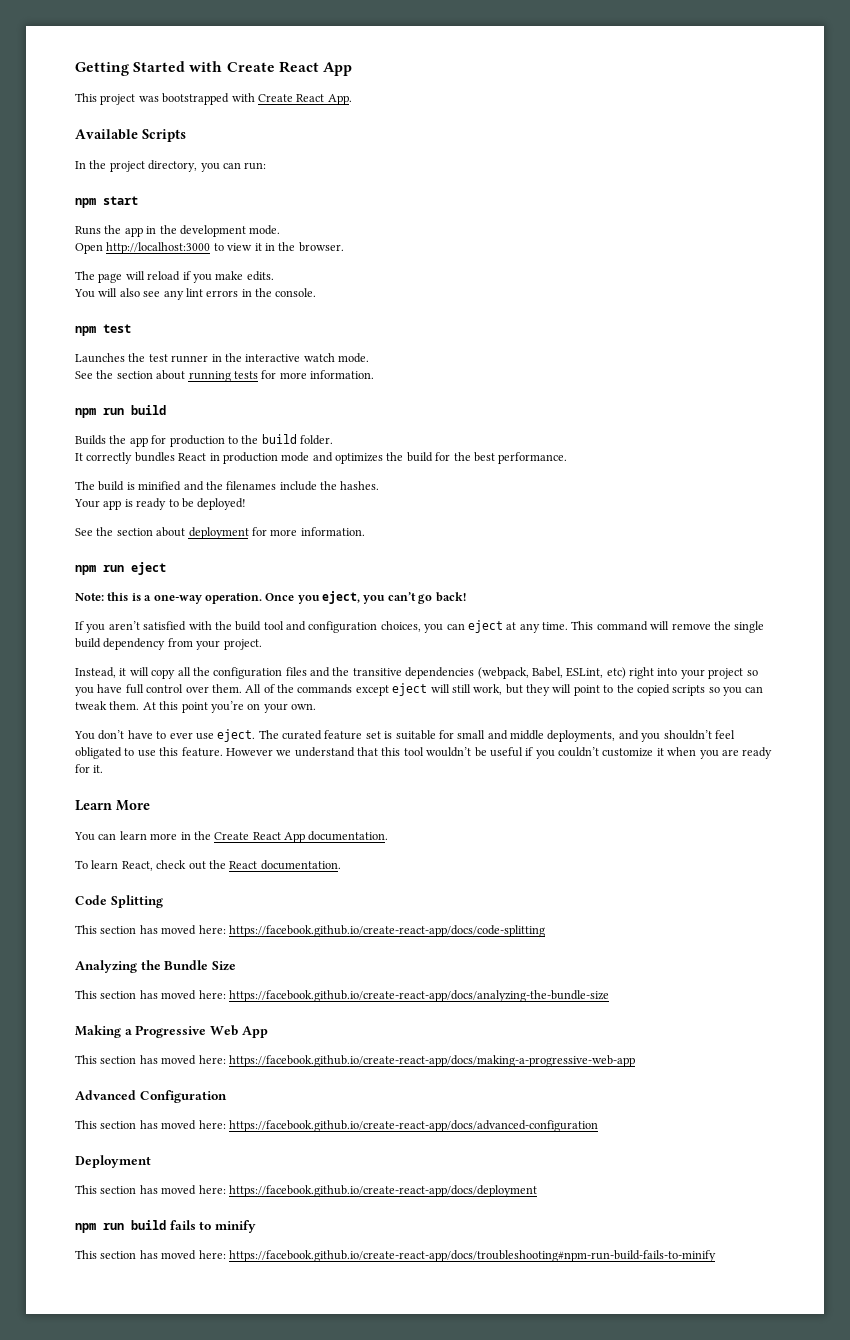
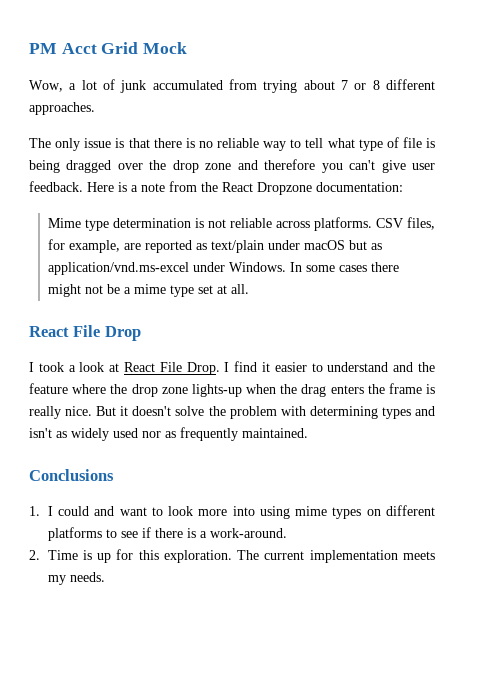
[75,61,352,76] [75,93,352,105] [75,129,186,142] [75,160,267,172] [75,196,138,208] [75,225,281,237] [75,242,344,254] [75,271,274,283] [74,288,317,300] [75,324,131,336] [75,353,369,363] [75,370,374,382] [75,405,166,418] [75,434,333,447] [75,452,568,464] [75,481,380,491] [74,498,247,510] [75,527,365,539] [75,562,166,575] [75,591,466,604] [75,620,765,633] [75,638,262,650] [75,667,758,679] [75,683,764,696] [75,701,316,713] [74,729,735,742] [75,747,773,759] [75,764,104,773] [75,800,150,811] [74,831,389,843] [75,860,341,871] [75,895,163,908] [75,925,545,937] [75,960,236,973] [75,990,609,1002] [75,1025,268,1038] [75,1055,635,1067] [75,1090,227,1103] [75,1120,598,1132] [75,1155,151,1168] [75,1185,537,1197] [75,1220,256,1233] [75,1250,716,1262] Getting Started with Create React App // This project was bootstrapped with Create React App. // Available Scripts // In the project directory, you can run: // npm start // Runs the app in the development mode. // Open http://localhost:3000 to view it in the browser. // The page will reload if you make edits. // You will also see any lint errors in the console. // npm test // Launches the test runner in the interactive watch mode. // See the section about running tests for more information. // npm run build // Builds the app for production to the build folder. // It correctly bundles React in production mode and optimizes the build for the best performance. // The build is minified and the filenames include the hashes. // Your app is ready to be deployed! // See the section about deployment for more information. // npm run eject // Note: this is a one-way operation. Once you eject, you can’t go back! // If you aren’t satisfied with the build tool and configuration choices, you can eject at any time. This command will remove the single build dependency from your project. // Instead, it will copy all the configuration files and the transitive dependencies (webpack, Babel, ESLint, etc) right into your project so you have full control over them. All of the commands except eject will still work, but they will point to the copied scripts so you can tweak them. At this point you’re on your own. // You don’t have to ever use eject. The curated feature set is suitable for small and middle deployments, and you shouldn’t feel obligated to use this feature. However we understand that this tool wouldn’t be useful if you couldn’t customize it when you are ready for it. // Learn More // You can learn more in the Create React App documentation. // To learn React, check out the React documentation. // Code Splitting // This section has moved here: https://facebook.github.io/create-react-app/docs/code-splitting // Analyzing the Bundle Size // This section has moved here: https://facebook.github.io/create-react-app/docs/analyzing-the-bundle-size // Making a Progressive Web App // This section has moved here: https://facebook.github.io/create-react-app/docs/making-a-progressive-web-app // Advanced Configuration // This section has moved here: https://facebook.github.io/create-react-app/docs/advanced-configuration // Deployment // This section has moved here: https://facebook.github.io/create-react-app/docs/deployment // npm run build fails to minify // This section has moved here: https://facebook.github.io/create-react-app/docs/troubleshooting#npm-run-build-fails-to-minify -> [29,42,188,54] [29,79,435,93] [29,102,95,115] [29,137,435,151] [29,159,435,173] [29,181,403,195] [47,217,435,231] [47,239,382,253] [47,262,399,275] [47,284,249,297] [29,325,141,341] [29,361,436,375] [29,383,436,397] [29,406,435,419] [29,427,308,441] [29,469,114,481] [29,505,435,519] [47,527,287,541] [29,549,435,563] [47,572,105,585] PM Acct Grid Mock // Wow, a lot of junk accumulated from trying about 7 or 8 different approaches. // The only issue is that there is no reliable way to tell what type of file is being dragged over the drop zone and therefore you can't give user feedback. Here is a note from the React Dropzone documentation: // Mime type determination is not reliable across platforms. CSV files, for example, are reported as text/plain under macOS but as application/vnd.ms-excel under Windows. In some cases there might not be a mime type set at all. // React File Drop // I took a look at React File Drop. I find it easier to understand and the feature where the drop zone lights-up when the drag enters the frame is really nice. But it doesn't solve the problem with determining types and isn't as widely used nor as frequently maintained. // Conclusions // 1. I could and want to look more into using mime types on different platforms to see if there is a work-around. // 2. Time is up for this exploration. The current implementation meets my needs.

